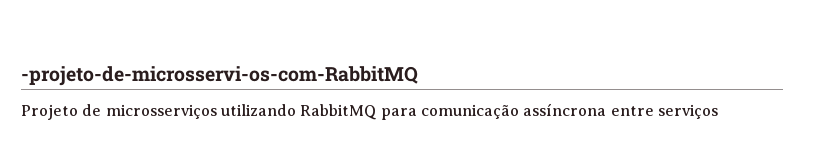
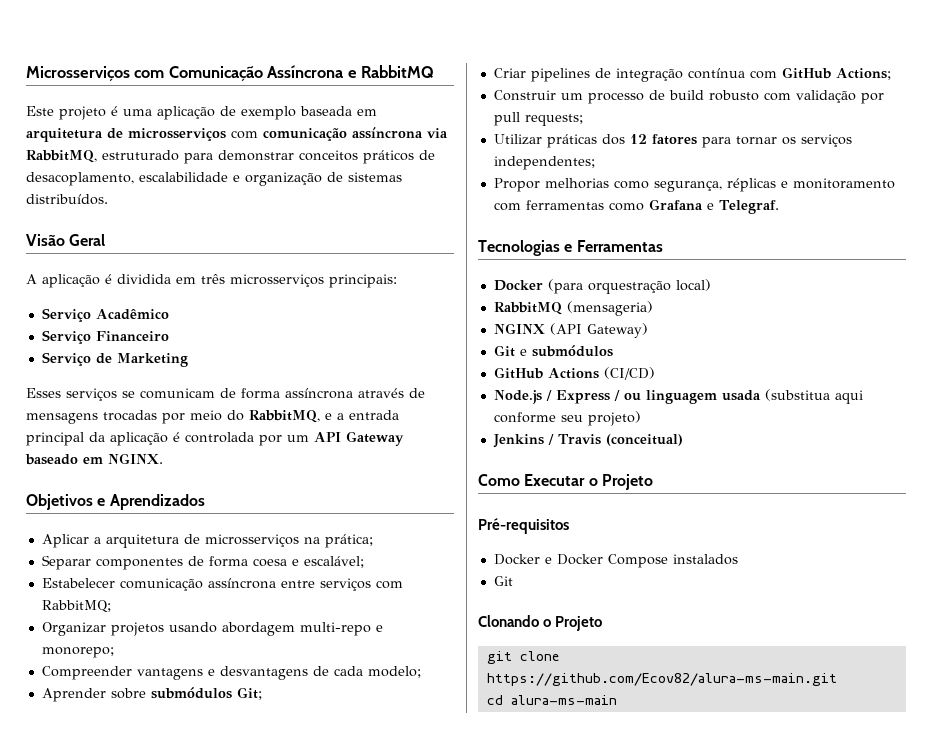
[21,66,418,86] [21,103,718,120] -projeto-de-microsservi-os-com-RabbitMQ // Projeto de microsserviços utilizando RabbitMQ para comunicação assíncrona entre serviços -> [26,65,435,81] [26,106,377,120] [26,127,448,142] [26,150,435,164] [26,172,402,186] [26,194,108,205] [26,234,106,246] [26,274,397,288] [41,308,169,322] [41,330,169,344] [41,352,188,367] [26,388,425,401] [26,410,399,424] [26,431,404,446] [25,453,163,465] [26,494,205,510] [41,534,373,548] [41,555,364,570] [41,578,403,591] [41,600,111,613] [41,622,383,636] [41,647,114,658] [41,666,421,680] [41,687,262,702] [493,67,891,82] [493,90,884,104] [493,112,583,126] [493,134,852,148] [493,156,595,170] [493,178,895,192] [493,199,779,214] [478,240,663,256] [493,279,711,294] [493,301,653,316] [493,323,648,338] [493,345,613,357] [493,367,655,380] [493,389,863,404] [493,411,641,426] [492,434,683,448] [478,474,653,490] [478,518,569,534] [493,554,738,568] [493,576,513,586] [478,615,603,631] [486,651,560,664] [486,673,837,686] [486,695,617,705] Microsserviços com Comunicação Assíncrona e RabbitMQ // Este projeto é uma aplicação de exemplo baseada em arquitetura de microsserviços com comunicação assíncrona via RabbitMQ, estruturado para demonstrar conceitos práticos de desacoplamento, escalabilidade e organização de sistemas distribuídos. // Visão Geral // A aplicação é dividida em três microsserviços principais: // Serviço Acadêmico // Serviço Financeiro // Serviço de Marketing // Esses serviços se comunicam de forma assíncrona através de mensagens trocadas por meio do RabbitMQ, e a entrada principal da aplicação é controlada por um API Gateway baseado em NGINX. // Objetivos e Aprendizados // Aplicar a arquitetura de microsserviços na prática; // Separar componentes de forma coesa e escalável; // Estabelecer comunicação assíncrona entre serviços com RabbitMQ; // Organizar projetos usando abordagem multi-repo e monorepo; // Compreender vantagens e desvantagens de cada modelo; // Aprender sobre submódulos Git; // Criar pipelines de integração contínua com GitHub Actions; // Construir um processo de build robusto com validação por pull requests; // Utilizar práticas dos 12 fatores para tornar os serviços independentes; // Propor melhorias como segurança, réplicas e monitoramento com ferramentas como Grafana e Telegraf. // Tecnologias e Ferramentas // Docker (para orquestração local) // RabbitMQ (mensageria) // NGINX (API Gateway) // Git e submódulos // GitHub Actions (CI/CD) // Node.js / Express / ou linguagem usada (substitua aqui conforme seu projeto) // Jenkins / Travis (conceitual) // Como Executar o Projeto // Pré-requisitos // Docker e Docker Compose instalados // Git // Clonando o Projeto // git clone https://github.com/Ecov82/alura-ms-main.git // cd alura-ms-main

